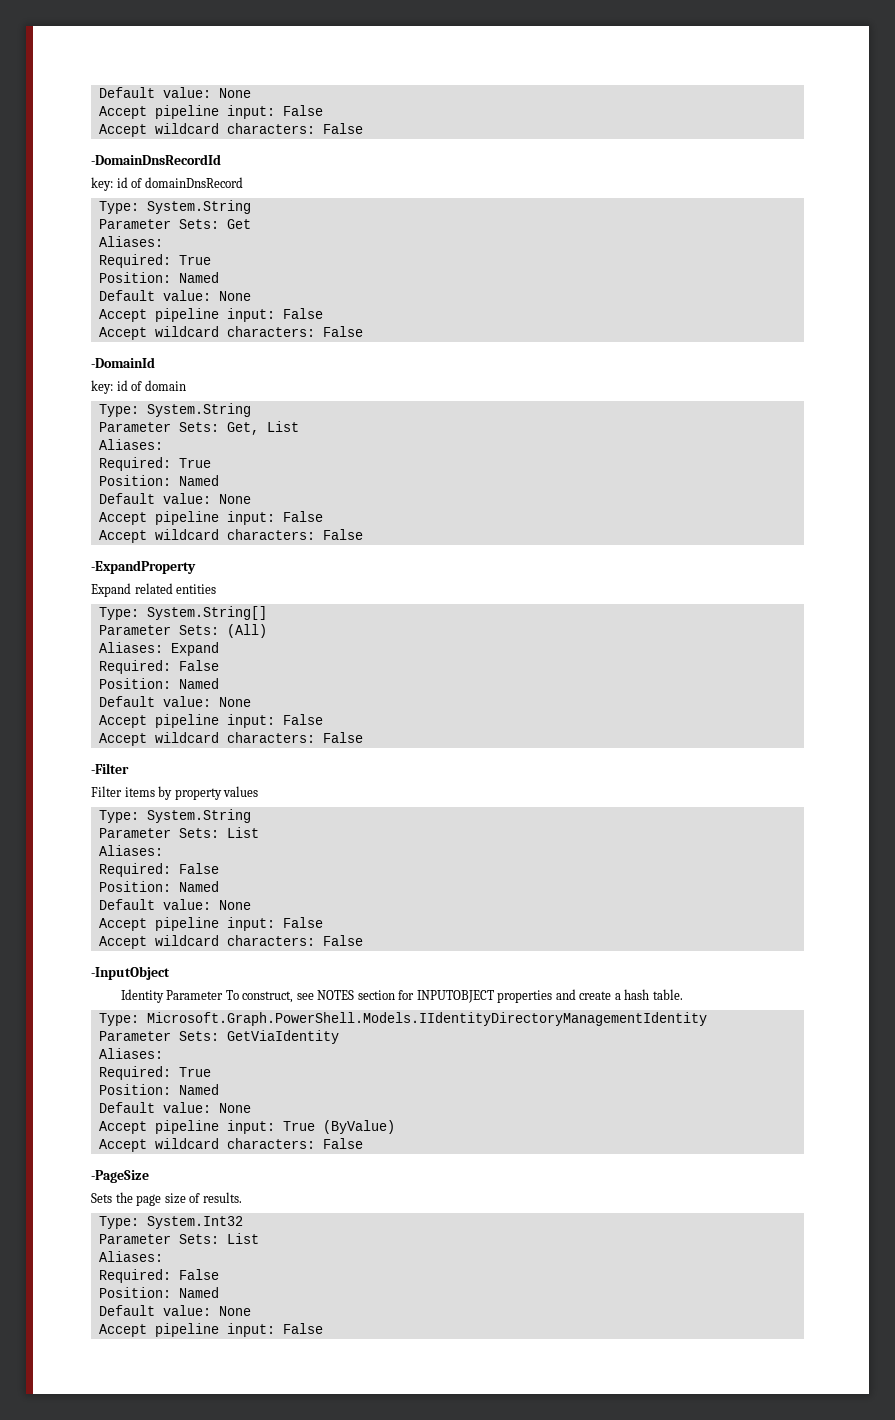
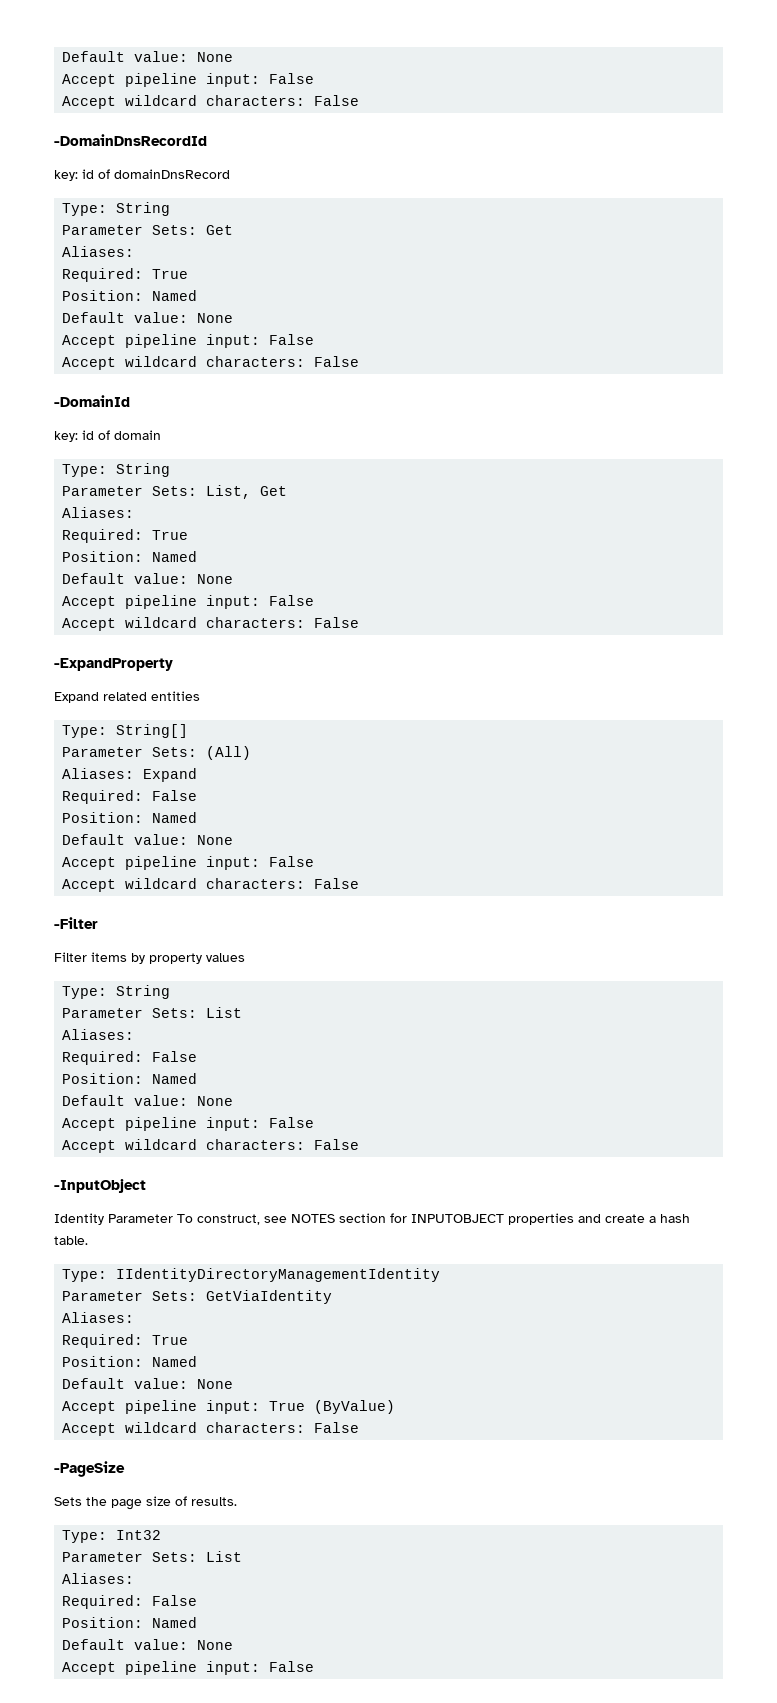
[146,200,251,214] System.String -> [116,202,171,216] String
[146,403,251,417] [98,421,299,435] System.String // Parameter Sets: Get, List -> [116,463,171,477] [62,485,288,499] String // Parameter Sets: List, Get
[146,606,267,620] System.String[] -> [116,724,189,738] String[]
[146,809,251,823] System.String -> [116,985,171,999] String
[146,1012,707,1026] Microsoft.Graph.PowerShell.Models.IIdentityDirectoryManagementIdentity -> [116,1268,441,1282] IIdentityDirectoryManagementIdentity
[146,1216,243,1229] System.Int32 -> [116,1530,162,1540] Int32

